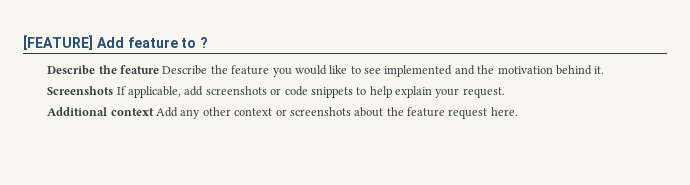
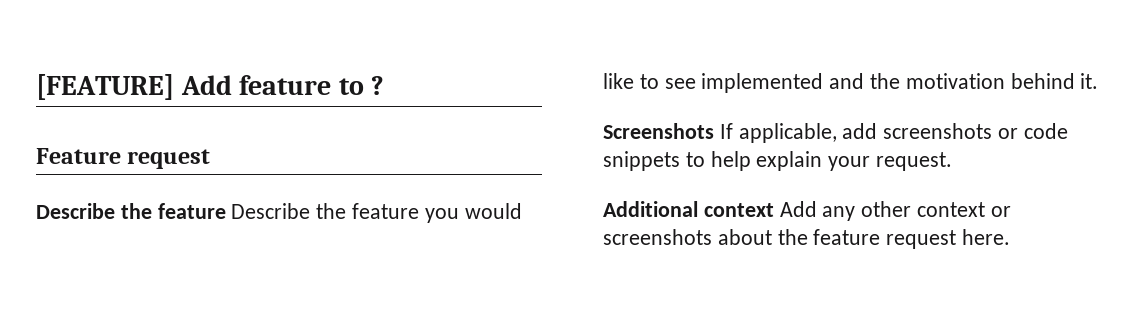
(209, 42) none -> [36,148,211,169] // Feature request

